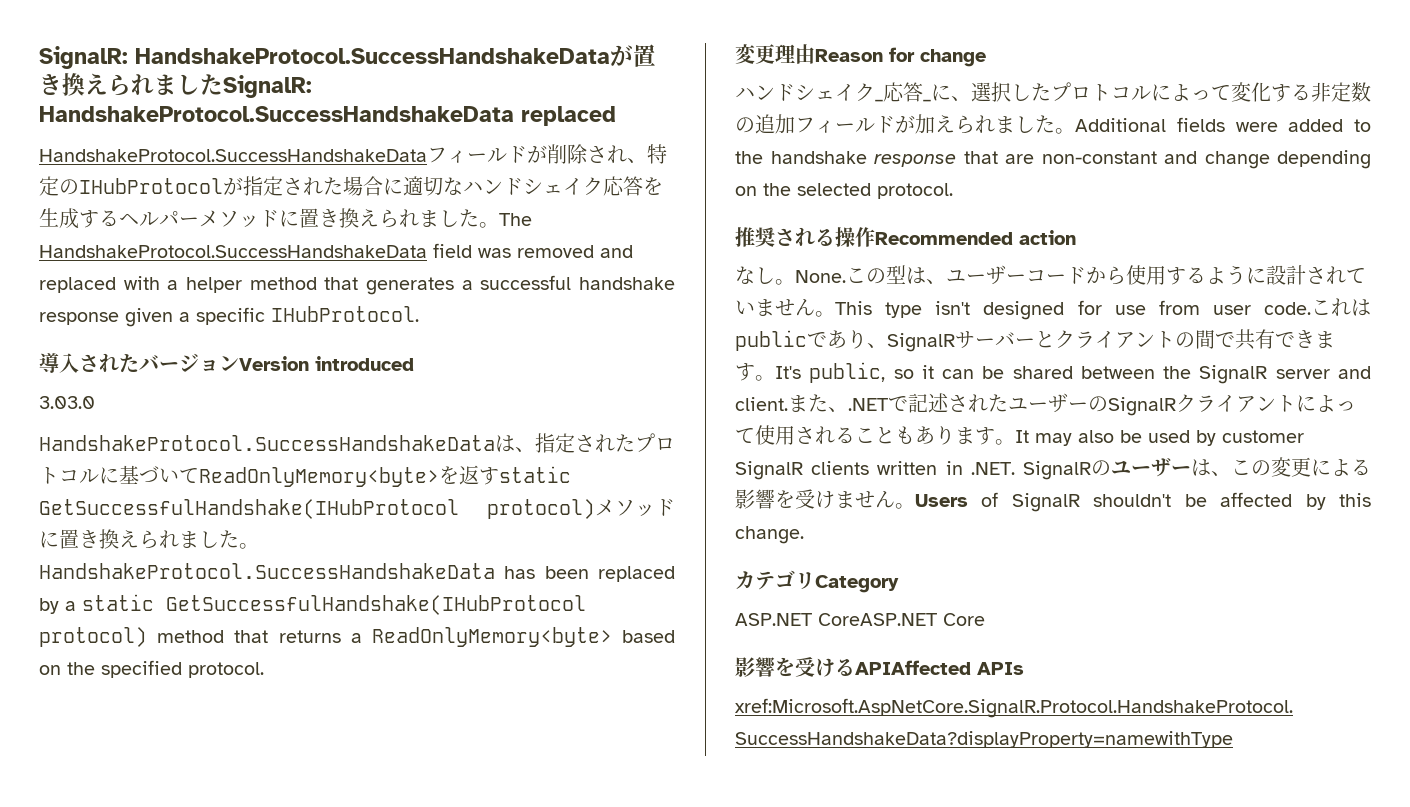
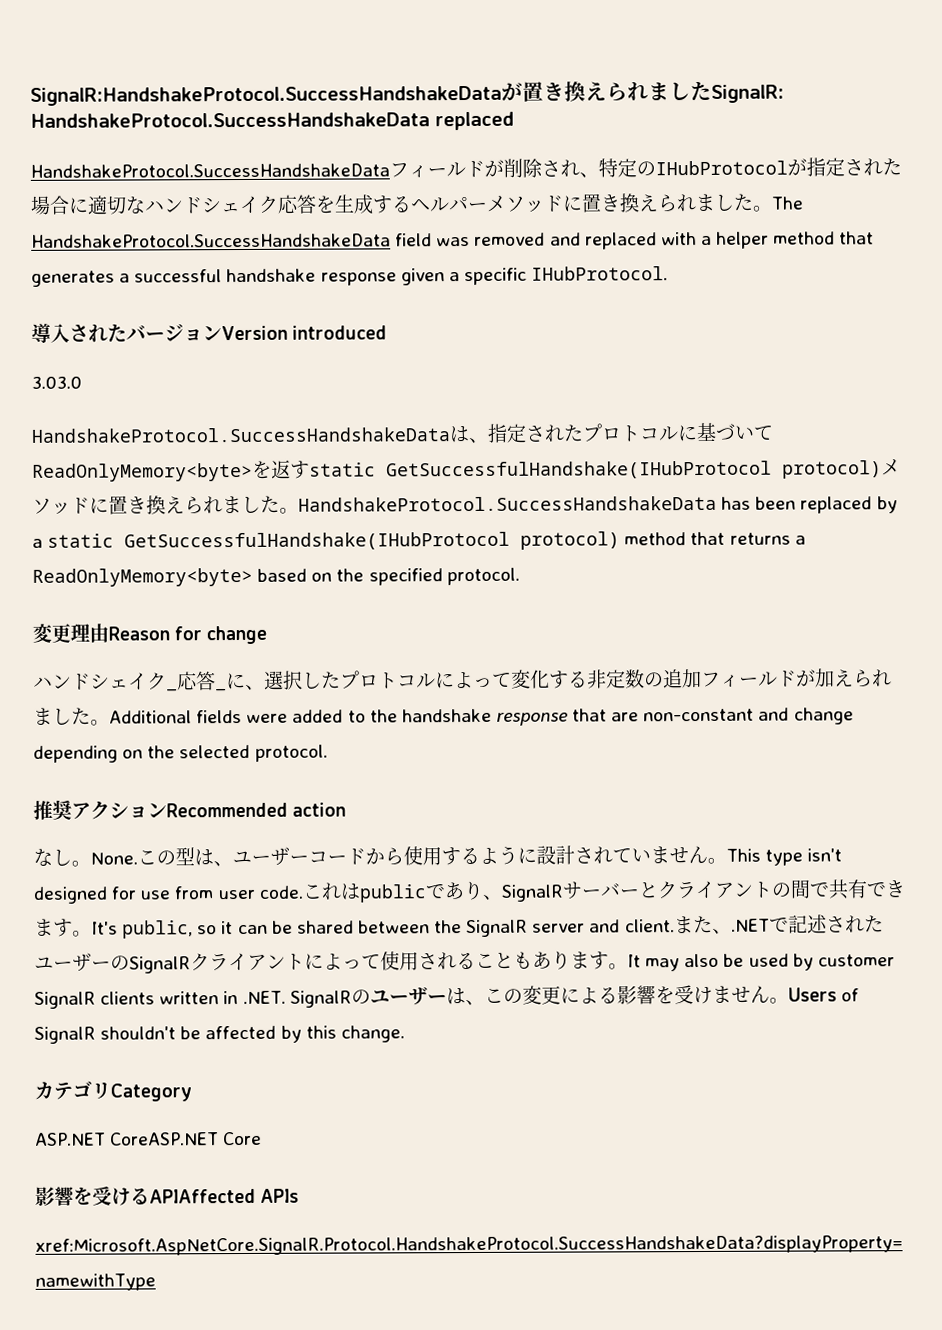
[39,46,610,69] SignalR: HandshakeProtocol.SuccessHandshakeData -> [30,85,502,106] SignalR:HandshakeProtocol.SuccessHandshakeData
[775,227,875,247] される操作 -> [71,800,167,820] アクション

